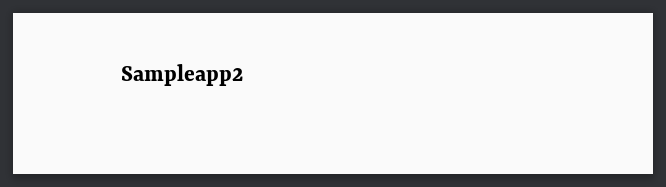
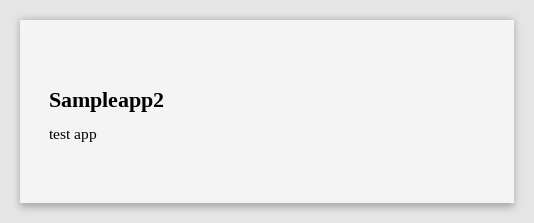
(243, 75) none -> [49,130,98,142] // test app

